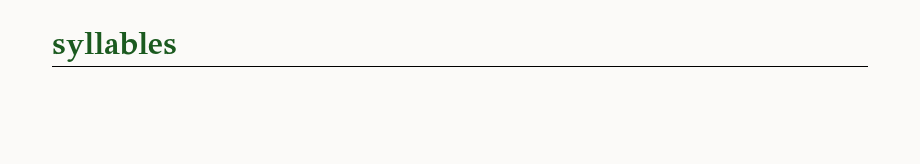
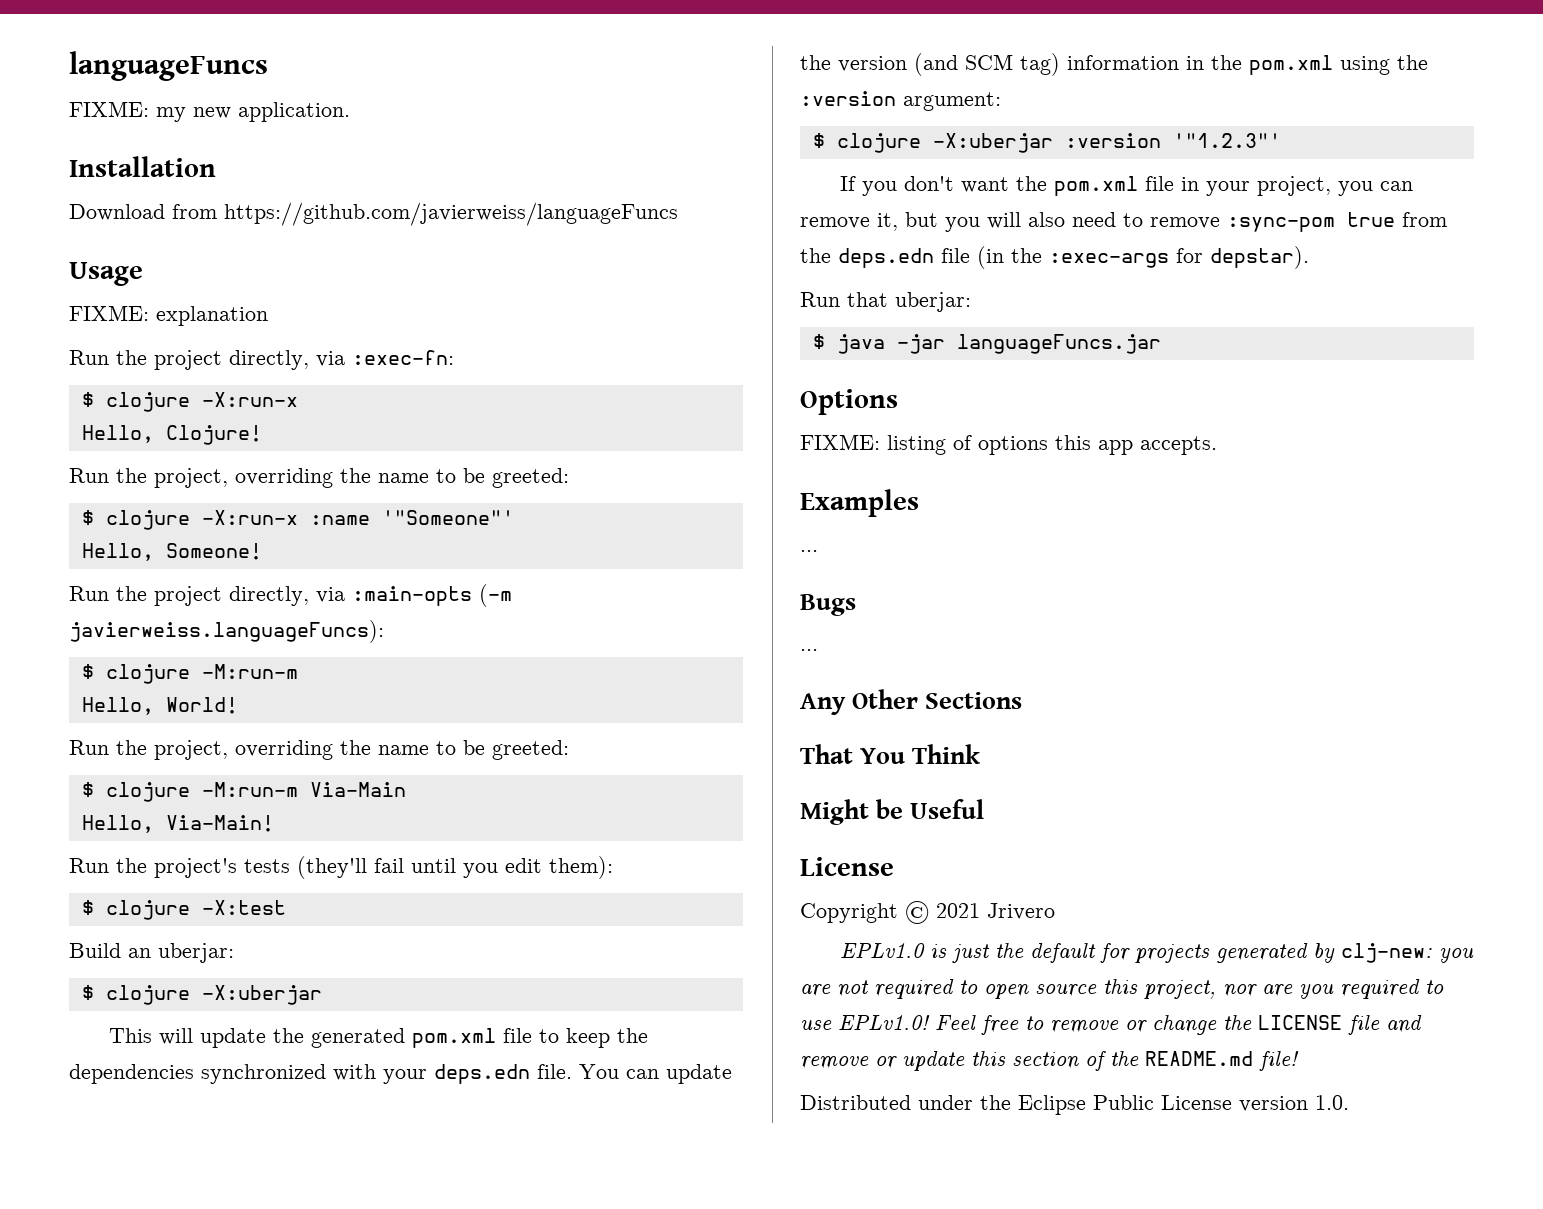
[52,32,177,62] syllables -> [69,51,268,81] [69,101,350,122] [69,156,216,177] [69,202,678,226] [69,262,143,286] [69,305,268,326] [69,350,454,370] [81,392,298,412] [81,425,262,445] [69,468,569,488] [81,510,514,530] [81,543,262,561] [69,584,512,607] [69,620,384,643] [81,664,298,684] [81,697,238,715] [69,740,569,760] [81,782,406,802] [81,815,274,833] [69,856,613,879] [81,900,286,920] [69,943,234,963] [81,985,322,1005] [108,1028,648,1048] [69,1064,732,1084] [800,53,1428,76] [800,91,1001,111] [812,133,1281,153] [839,176,1413,196] [800,212,1447,232] [800,246,1309,269] [800,292,971,312] [812,334,1161,354] [800,389,898,415] [800,434,1217,455] [800,489,919,517] [800,550,818,552] [800,594,856,616] [800,649,818,651] [800,689,1023,715] [800,744,981,764] [800,799,985,825] [800,857,894,876] [800,901,1055,924] [839,943,1474,963] [800,979,1444,1000] [800,1015,1422,1035] [800,1051,1299,1071] [800,1095,1349,1115] languageFuncs // FIXME: my new application. // Installation // Download from https://github.com/javierweiss/languageFuncs // Usage // FIXME: explanation // Run the project directly, via :exec-fn: // $ clojure -X:run-x // Hello, Clojure! // Run the project, overriding the name to be greeted: // $ clojure -X:run-x :name '"Someone"' // Hello, Someone! // Run the project directly, via :main-opts (-m javierweiss.languageFuncs): // $ clojure -M:run-m // Hello, World! // Run the project, overriding the name to be greeted: // $ clojure -M:run-m Via-Main // Hello, Via-Main! // Run the project's tests (they'll fail until you edit them): // $ clojure -X:test // Build an uberjar: // $ clojure -X:uberjar // This will update the generated pom.xml file to keep the dependencies synchronized with your deps.edn file. You can update the version (and SCM tag) information in the pom.xml using the :version argument: // $ clojure -X:uberjar :version '"1.2.3"' // If you don't want the pom.xml file in your project, you can remove it, but you will also need to remove :sync-pom true from the deps.edn file (in the :exec-args for depstar). // Run that uberjar: // $ java -jar languageFuncs.jar // Options // FIXME: listing of options this app accepts. // Examples // ... // Bugs // ... // Any Other Sections // That You Think // Might be Useful // License // Copyright © 2021 Jrivero // EPLv1.0 is just the default for projects generated by clj-new: you are not required to open source this project, nor are you required to use EPLv1.0! Feel free to remove or change the LICENSE file and remove or update this section of the README.md file! // Distributed under the Eclipse Public License version 1.0.

